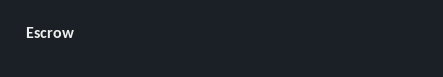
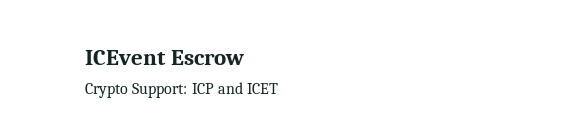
(26, 32) none -> [85,50,166,65] ICEvent
(74, 32) none -> [85,82,279,98] // Crypto Support: ICP and ICET

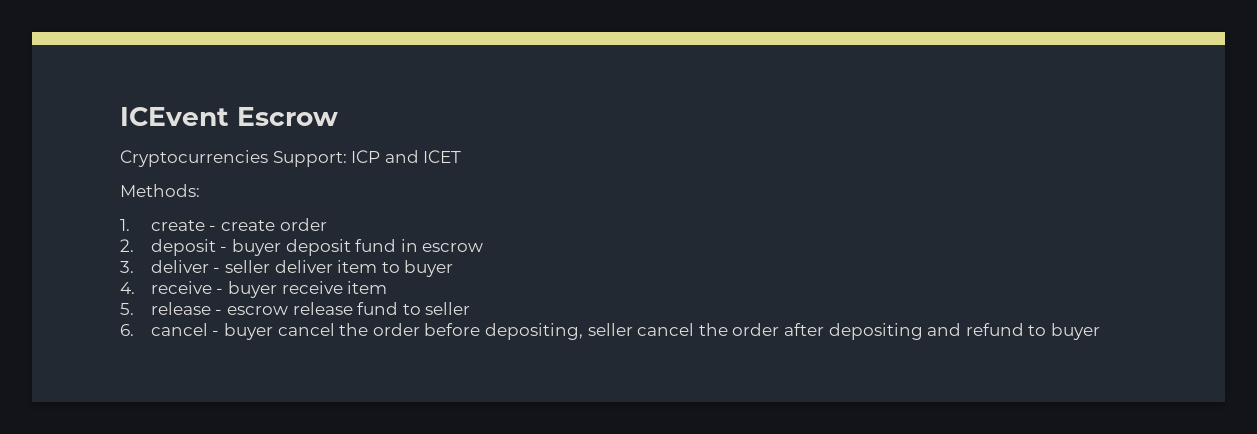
[85,83,128,98] Crypto -> [120,150,268,167] Cryptocurrencies
(279, 88) none -> [120,184,200,197] [120,218,327,231] [120,239,484,256] [120,260,454,277] [120,281,388,298] [120,302,471,315] [120,323,1100,340] // Methods: // 1. create - create order // 2. deposit - buyer deposit fund in escrow // 3. deliver - seller deliver item to buyer // 4. receive - buyer receive item // 5. release - escrow release fund to seller // 6. cancel - buyer cancel the order before depositing, seller cancel the order after depositing and refund to buyer

